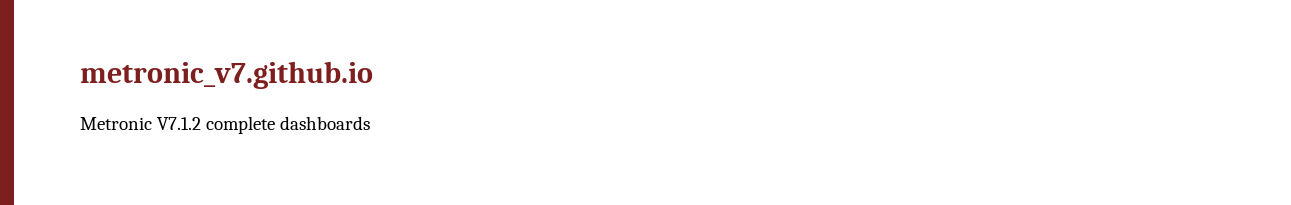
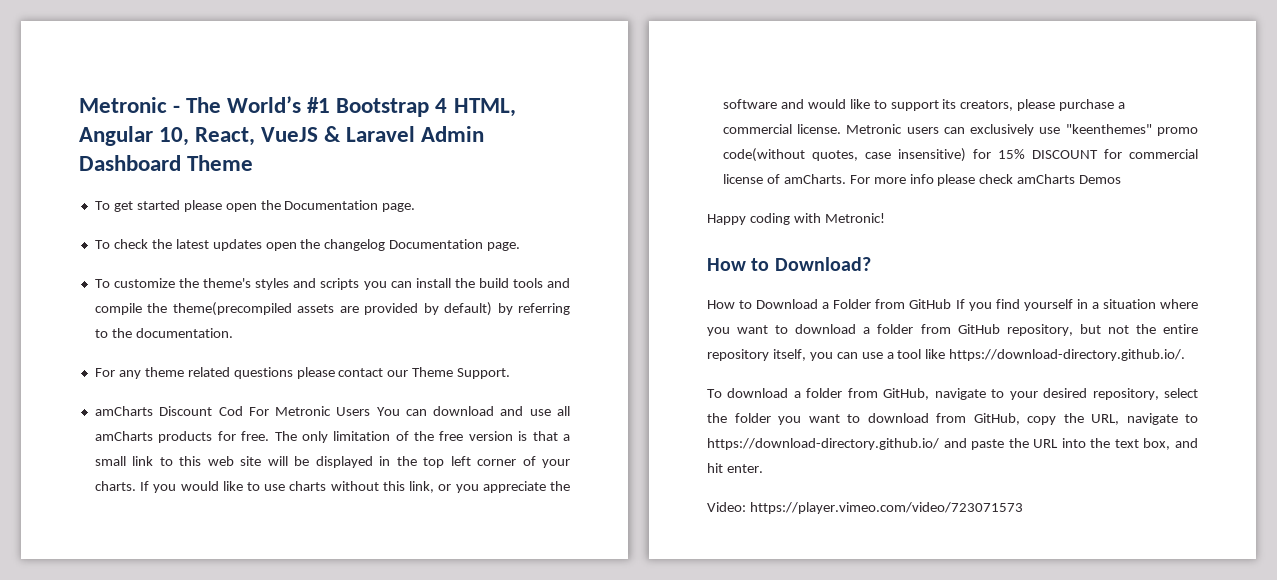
[80,61,373,89] [80,116,371,134] metronic_v7.github.io // Metronic V7.1.2 complete dashboards -> [79,96,516,117] [79,126,485,146] [79,155,254,171] [94,200,416,212] [94,239,521,251] [94,278,571,290] [94,302,570,316] [94,328,233,338] [94,367,511,379] [94,406,570,416] [94,431,570,443] [94,456,571,468] [94,481,571,493] [722,99,1126,111] [722,124,1198,136] [722,148,1198,162] [722,174,1122,186] [707,213,885,225] [707,257,871,271] [707,299,1198,311] [707,324,1198,336] [707,349,1186,361] [707,388,1198,400] [707,413,1198,425] [707,438,1198,450] [707,463,763,473] [707,502,1023,514] Metronic - The World’s #1 Bootstrap 4 HTML, Angular 10, React, VueJS & Laravel Admin Dashboard Theme // To get started please open the Documentation page. // To check the latest updates open the changelog Documentation page. // To customize the theme's styles and scripts you can install the build tools and compile the theme(precompiled assets are provided by default) by referring to the documentation. // For any theme related questions please contact our Theme Support. // amCharts Discount Cod For Metronic Users You can download and use all amCharts products for free. The only limitation of the free version is that a small link to this web site will be displayed in the top left corner of your charts. If you would like to use charts without this link, or you appreciate the software and would like to support its creators, please purchase a commercial license. Metronic users can exclusively use "keenthemes" promo code(without quotes, case insensitive) for 15% DISCOUNT for commercial license of amCharts. For more info please check amCharts Demos // Happy coding with Metronic! // How to Download? // How to Download a Folder from GitHub If you find yourself in a situation where you want to download a folder from GitHub repository, but not the entire repository itself, you can use a tool like https://download-directory.github.io/. // To download a folder from GitHub, navigate to your desired repository, select the folder you want to download from GitHub, copy the URL, navigate to https://download-directory.github.io/ and paste the URL into the text box, and hit enter. // Video: https://player.vimeo.com/video/723071573

